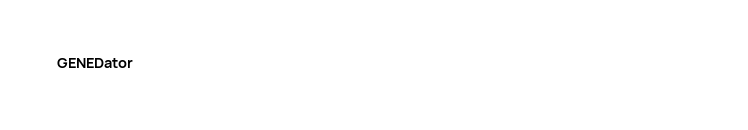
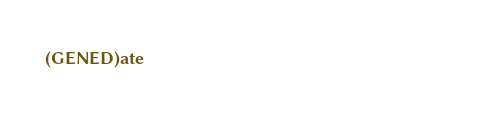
[57,58,133,68] GENEDator -> [45,51,144,68] (GENED)ate

